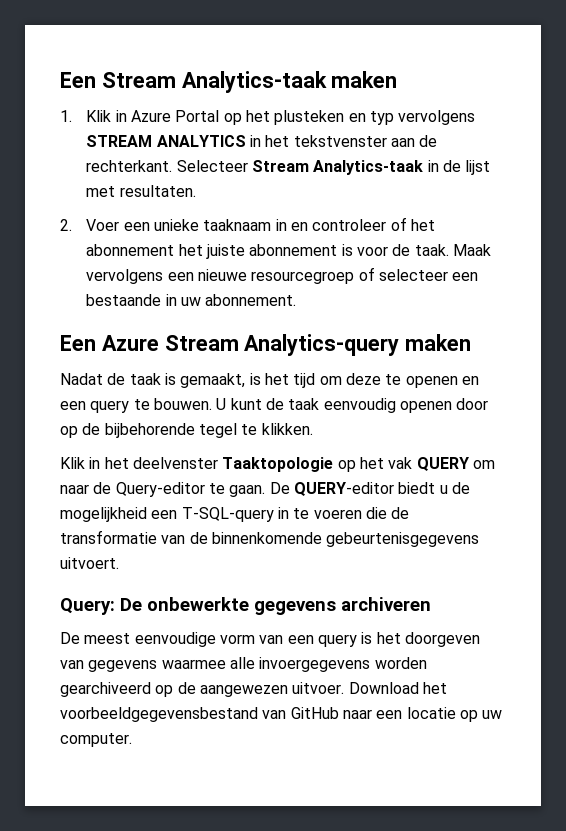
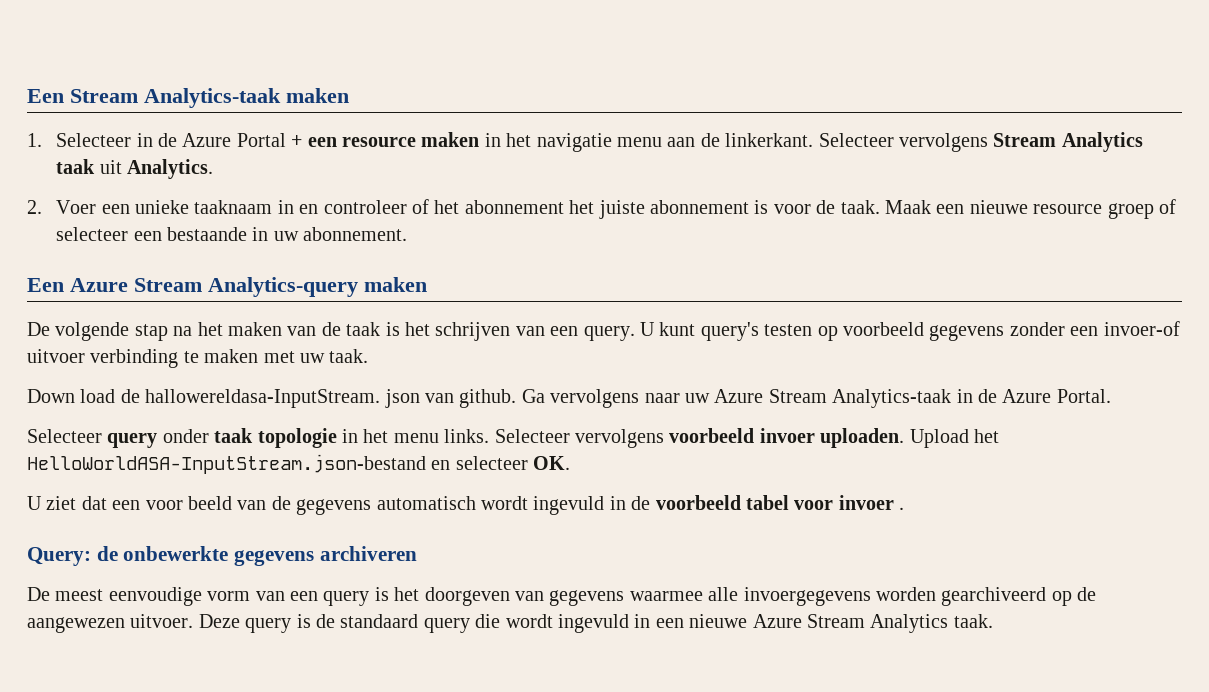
[86,110,476,125] [86,135,438,147] [86,160,491,175] [86,185,196,197] Klik in Azure Portal op het plusteken en typ vervolgens STREAM ANALYTICS in het tekstvenster aan de rechterkant. Selecteer Stream Analytics-taak in de lijst met resultaten. -> [56,132,1143,152] [56,159,214,179] Selecteer in de Azure Portal + een resource maken in het navigatie menu aan de linkerkant. Selecteer vervolgens Stream Analytics taak uit Analytics.
[86,269,355,284] vervolgens een nieuwe resourcegroep -> [936,200,1154,219] een nieuwe resource groep
[60,373,479,388] [60,398,489,413] [60,423,313,438] [60,457,495,472] [60,482,470,497] [60,507,410,522] [60,530,480,547] [60,557,119,569] Nadat de taak is gemaakt, is het tijd om deze te openen en een query te bouwen. U kunt de taak eenvoudig openen door op de bijbehorende tegel te klikken. // Klik in het deelvenster Taaktopologie op het vak QUERY om naar de Query-editor te gaan. De QUERY-editor biedt u de mogelijkheid een T-SQL-query in te voeren die de transformatie van de binnenkomende gebeurtenisgegevens uitvoert. -> [27,321,1180,341] [27,349,369,368] [27,389,1111,408] [27,428,999,448] [27,454,571,474] [27,495,905,515] De volgende stap na het maken van de taak is het schrijven van een query. U kunt query's testen op voorbeeld gegevens zonder een invoer-of uitvoer verbinding te maken met uw taak. // Down load de hallowereldasa-InputStream. json van github. Ga vervolgens naar uw Azure Stream Analytics-taak in de Azure Portal. // Selecteer query onder taak topologie in het menu links. Selecteer vervolgens voorbeeld invoer uploaden. Upload het HelloWorldASA-InputStream.json-bestand en selecteer OK. // U ziet dat een voor beeld van de gegevens automatisch wordt ingevuld in de voorbeeld tabel voor invoer .
[120,598,142,611] De -> [96,546,118,561] de
[348,682,447,694] [60,707,503,722] [60,733,132,747] Download het voorbeeldgegevensbestand van GitHub naar een locatie op uw computer. -> [198,614,993,633] Deze query is de standaard query die wordt ingevuld in een nieuwe Azure Stream Analytics taak.

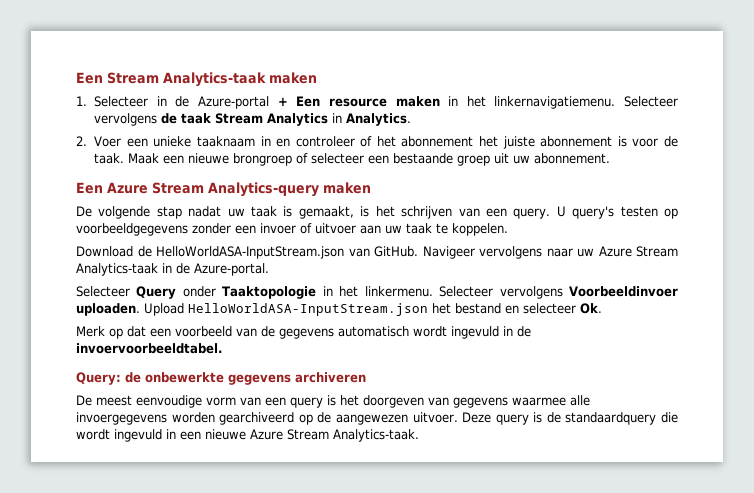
[182,132,1143,152] [56,159,122,174] Azure Portal + een resource maken in het navigatie menu aan de linkerkant. Selecteer vervolgens Stream Analytics taak uit -> [198,96,679,109] [94,113,343,126] Azure-portal + Een resource maken in het linkernavigatiemenu. Selecteer vervolgens de taak Stream Analytics in
[1033,203,1154,219] resource groep -> [233,153,293,166] brongroep
[252,227,269,241] in -> [457,153,510,166] groep uit
[173,322,381,336] na het maken van de taak -> [188,206,354,219] nadat uw taak is gemaakt,
[659,322,696,336] kunt -> (566, 211) none
[842,321,1180,341] [27,349,369,368] [27,389,545,408] voorbeeld gegevens zonder een invoer-of uitvoer verbinding te maken met uw taak. // Down load de hallowereldasa-InputStream. json van github. Ga -> [76,223,508,236] [76,246,475,259] voorbeeldgegevens zonder een invoer of uitvoer aan uw taak te koppelen. // Download de HelloWorldASA-InputStream.json van GitHub. Navigeer
[1002,389,1111,403] [27,428,999,448] [27,454,571,474] [27,496,233,510] Azure Portal. // Selecteer query onder taak topologie in het menu links. Selecteer vervolgens voorbeeld invoer uploaden. Upload het HelloWorldASA-InputStream.json-bestand en selecteer OK. // U ziet dat een voor beeld -> [194,263,269,276] [76,286,678,299] [76,303,602,316] [76,326,232,339] Azure-portal. // Selecteer Query onder Taaktopologie in het linkermenu. Selecteer vervolgens Voorbeeldinvoer uploaden. Upload HelloWorldASA-InputStream.json het bestand en selecteer Ok. // Merk op dat een voorbeeld
[655,495,905,510] voorbeeld tabel voor invoer . -> [76,343,222,354] invoervoorbeeldtabel.
[340,614,470,633] standaard query -> [565,412,657,425] standaardquery
[870,614,993,633] Analytics taak. -> [333,429,419,442] Analytics-taak.

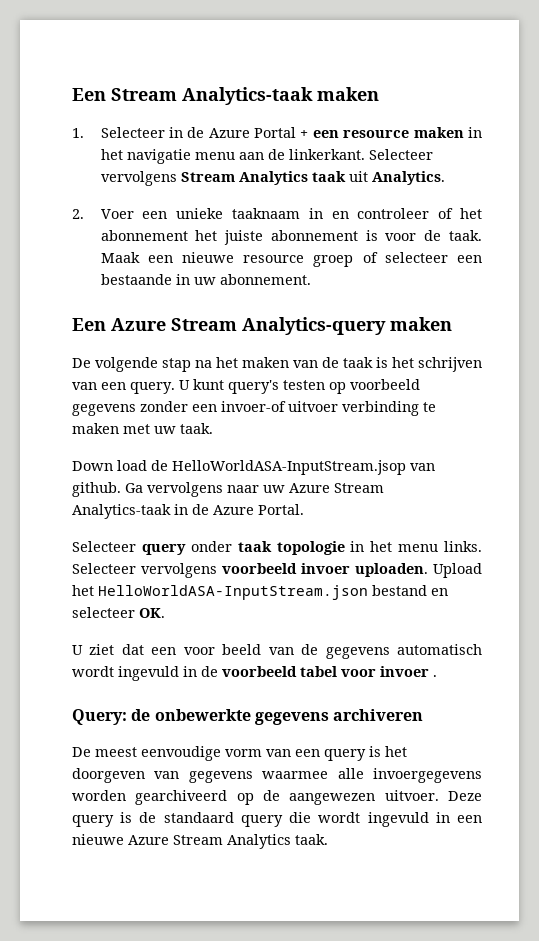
[198,96,679,109] [94,113,343,126] Azure-portal + Een resource maken in het linkernavigatiemenu. Selecteer vervolgens de taak Stream Analytics in -> [208,127,483,138] [100,149,433,164] [100,171,368,186] Azure Portal + een resource maken in het navigatie menu aan de linkerkant. Selecteer vervolgens Stream Analytics taak uit
[233,153,293,166] brongroep -> [243,255,354,267] resource groep
[457,153,510,166] groep uit -> [175,274,190,285] in
[188,206,354,219] nadat uw taak is gemaakt, -> [195,357,373,368] na het maken van de taak
(566, 211) none -> [193,379,224,390] kunt
[76,223,508,236] [76,246,475,259] voorbeeldgegevens zonder een invoer of uitvoer aan uw taak te koppelen. // Download de HelloWorldASA-InputStream.json van GitHub. Navigeer -> [350,379,420,390] [72,401,436,416] [72,423,213,434] [72,460,435,475] [72,482,143,497] voorbeeld gegevens zonder een invoer-of uitvoer verbinding te maken met uw taak. // Down load de HelloWorldASA-InputStream.jsop van github. Ga
[194,263,269,276] [76,286,678,299] [76,303,602,316] [76,326,232,339] Azure-portal. // Selecteer Query onder Taaktopologie in het linkermenu. Selecteer vervolgens Voorbeeldinvoer uploaden. Upload HelloWorldASA-InputStream.json het bestand en selecteer Ok. // Merk op dat een voorbeeld -> [213,504,304,515] [72,541,482,555] [72,563,482,578] [72,585,448,600] [72,607,165,618] [72,644,262,655] Azure Portal. // Selecteer query onder taak topologie in het menu links. Selecteer vervolgens voorbeeld invoer uploaden. Upload het HelloWorldASA-InputStream.json bestand en selecteer OK. // U ziet dat een voor beeld
[76,343,222,354] invoervoorbeeldtabel. -> [222,666,437,677] voorbeeld tabel voor invoer .
[565,412,657,425] standaardquery -> [163,812,283,827] standaard query
[333,429,419,442] Analytics-taak. -> [227,834,328,849] Analytics taak.

